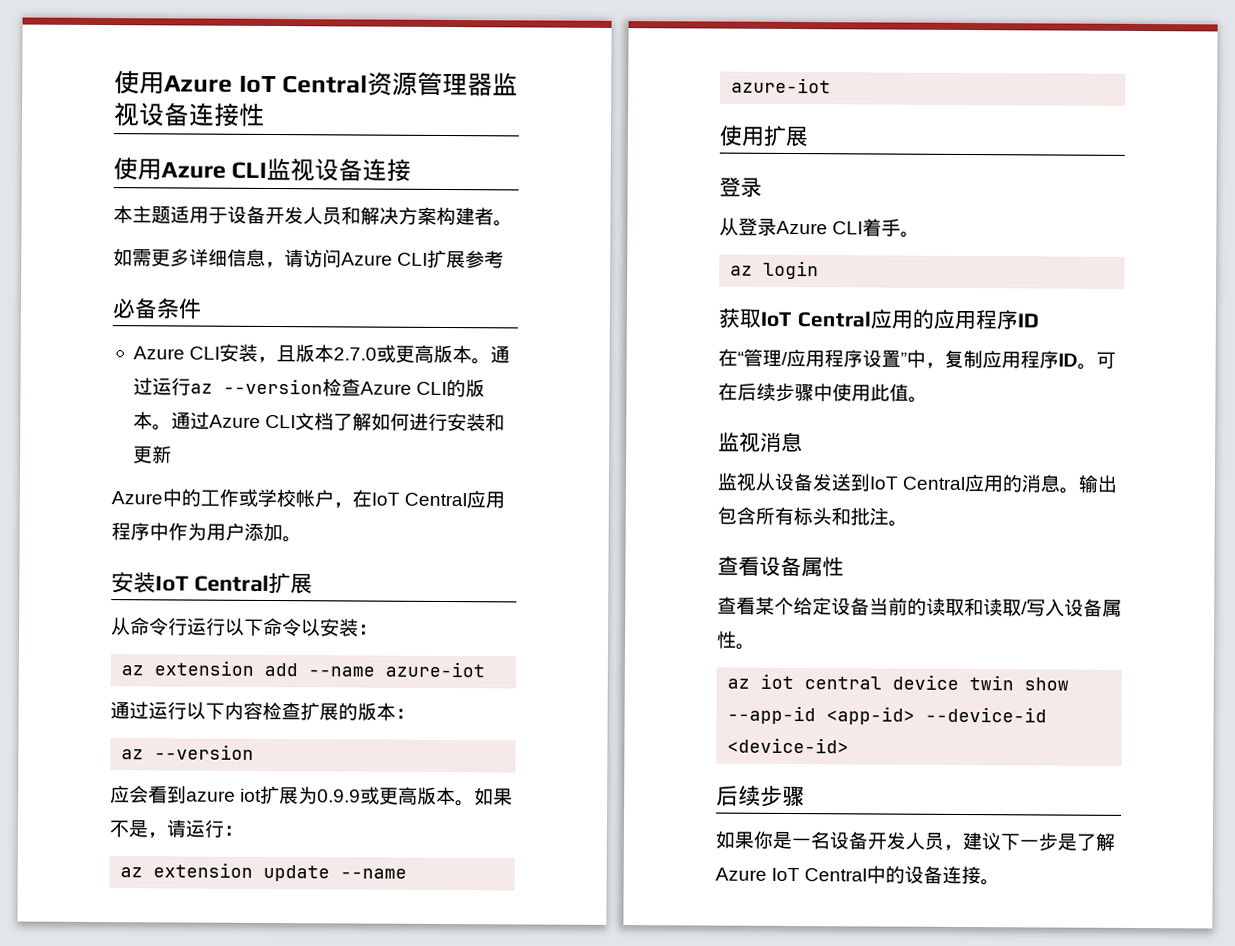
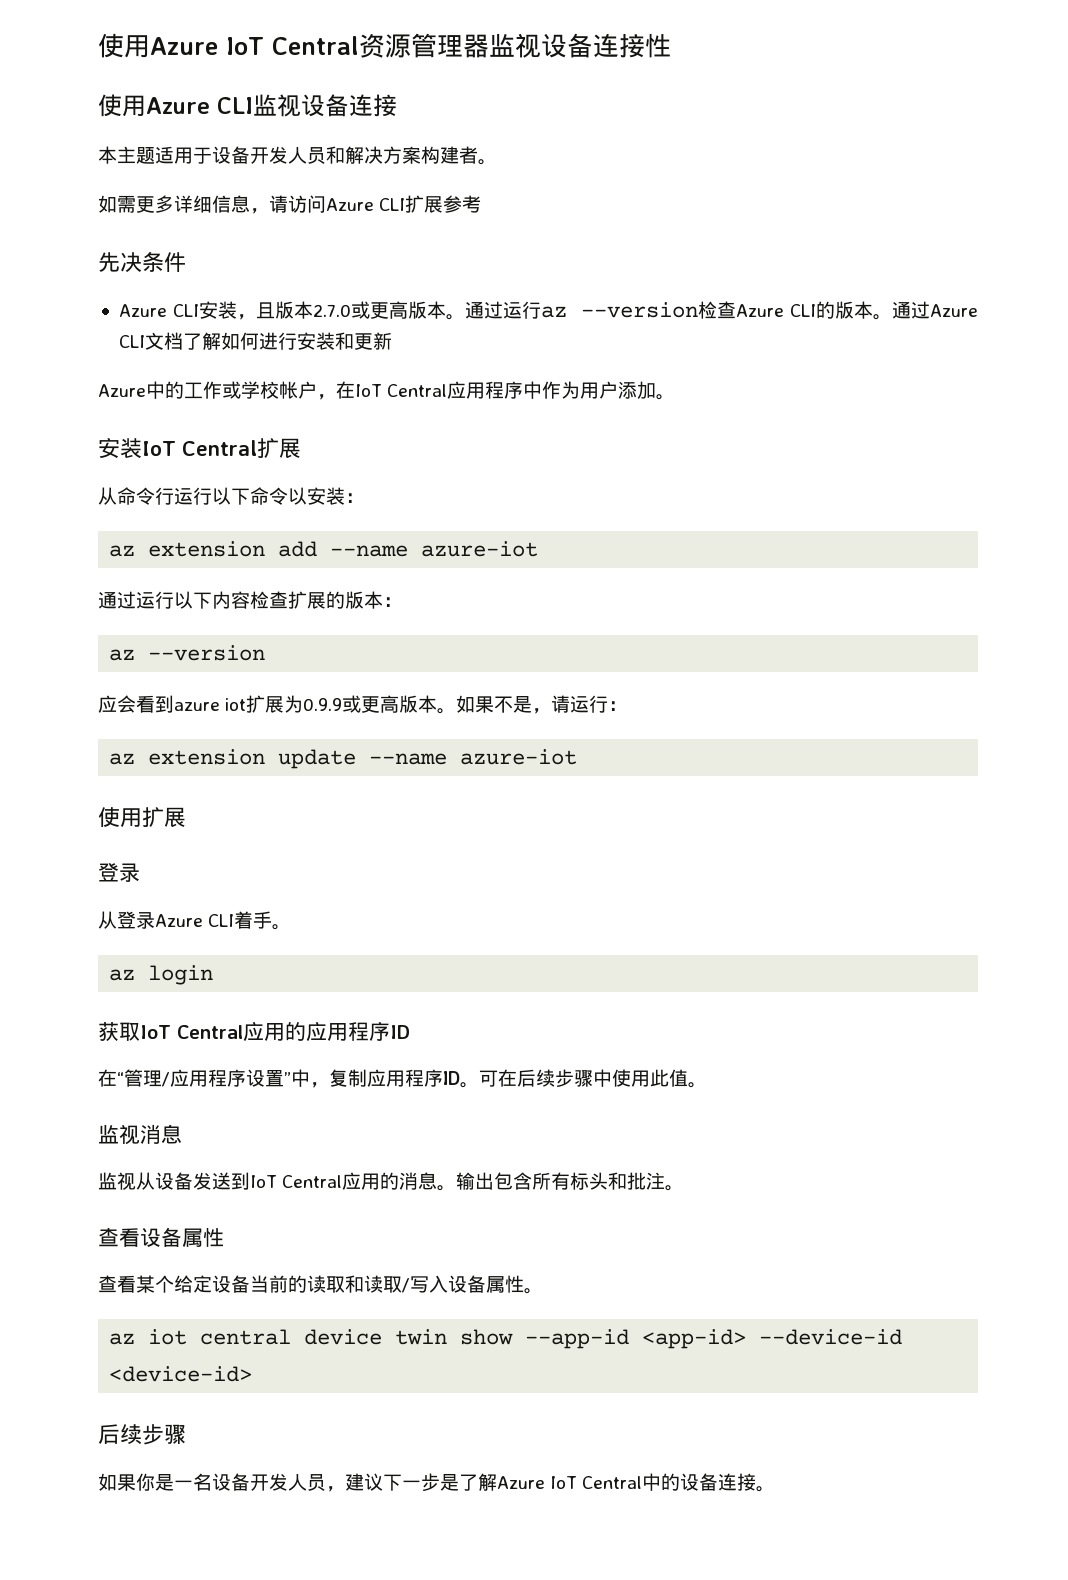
[112,298,157,320] 必备 -> [98,252,142,272] 先决

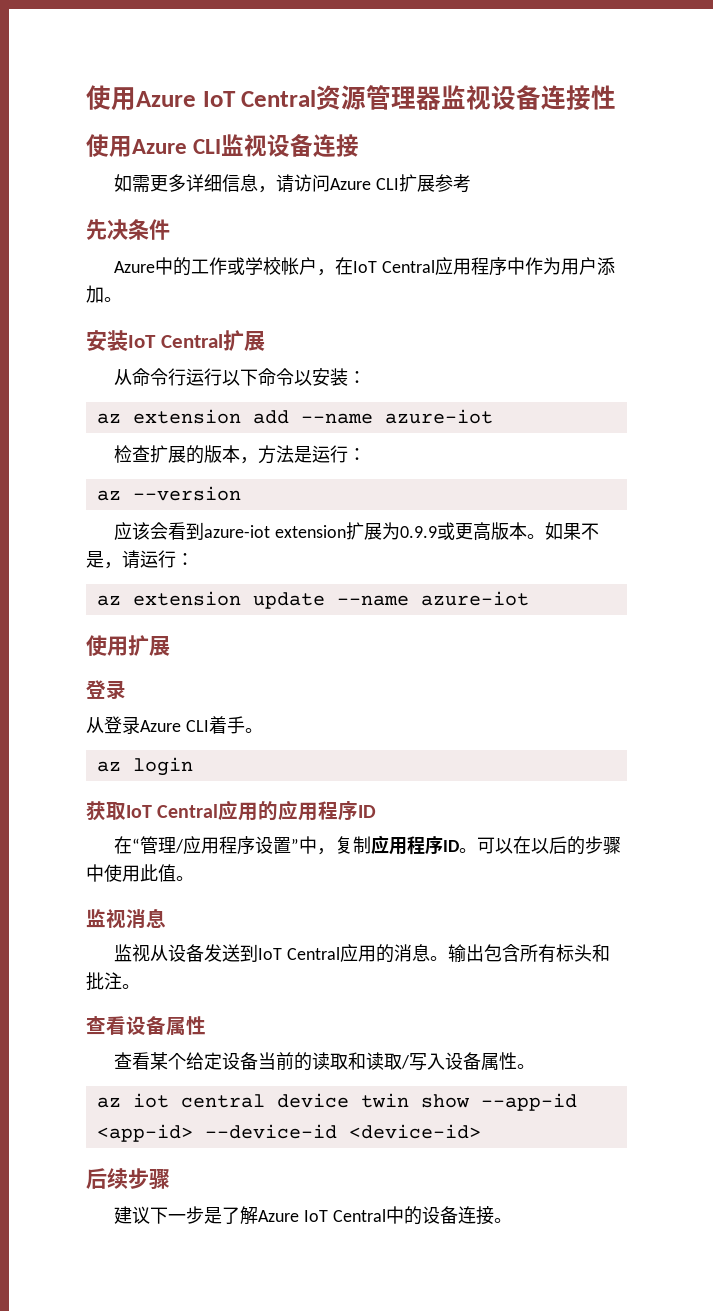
[98,146,497,165] // 本主题适用于设备开发人员和解决方案构建者。 -> (360, 145) none
[118,301,978,320] [118,332,392,350] // Azure CLI安装，且版本2.7.0或更高版本。通过运行az --version检查Azure CLI的版本。通过Azure CLI文档了解如何进行安装和更新 -> (170, 229) none
[98,591,250,609] 通过运行以下内容 -> (493, 416) none
(383, 600) none -> [240,445,349,464] ，方法是运行
[117,695,247,713] 会看到azure iot -> [132,522,347,540] 该会看到azure-iot extension
[498,1069,555,1087] 在后续 -> [495,836,586,855] 以在以后的
[98,1473,345,1492] 如果你是一名设备开发人员， -> (170, 1179) none

